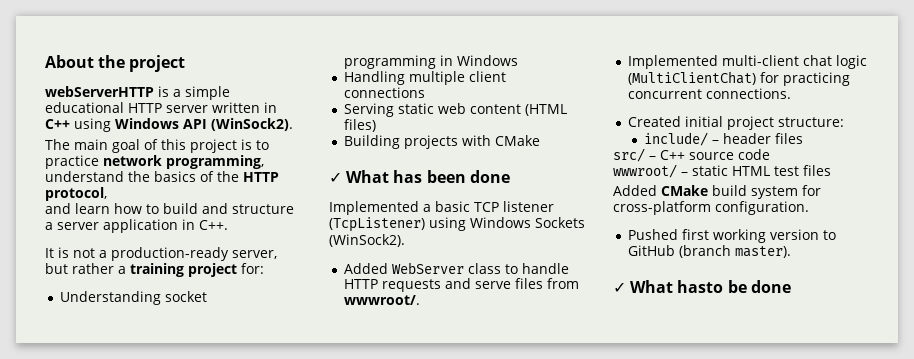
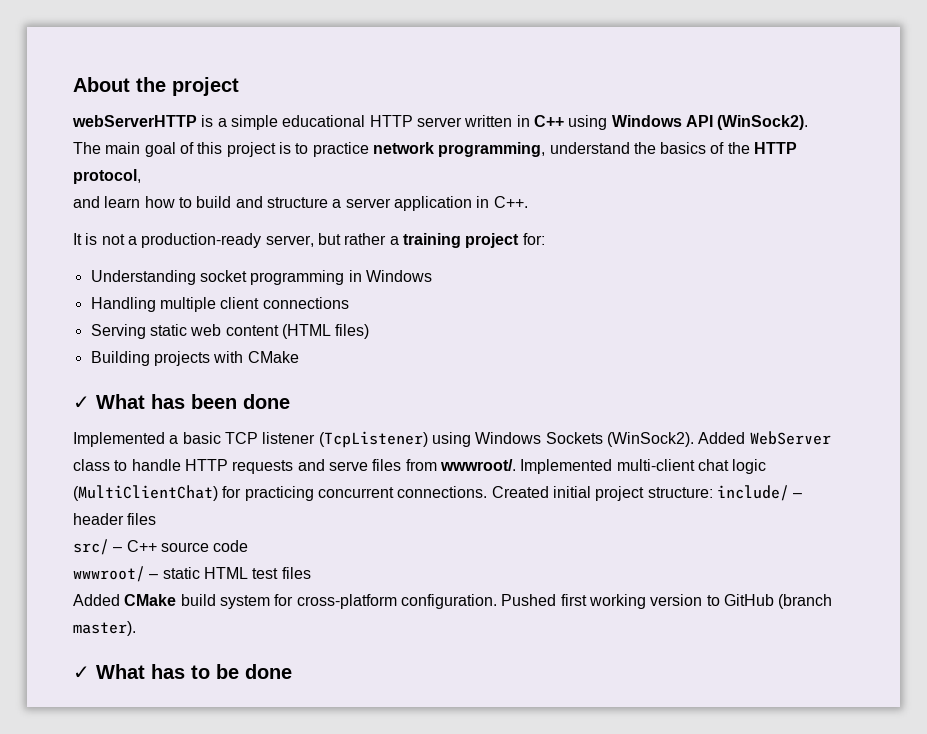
(405, 240) // -> (694, 439) none
(420, 300) // -> (516, 465) none
(791, 93) // -> (488, 492) none
(844, 122) // -> (713, 492) none
(809, 208) // -> (497, 601) none
[677,280,724,293] hasto -> [151,664,210,679] has to

